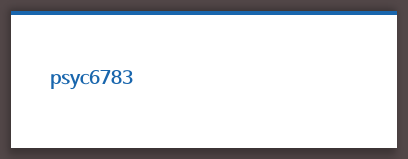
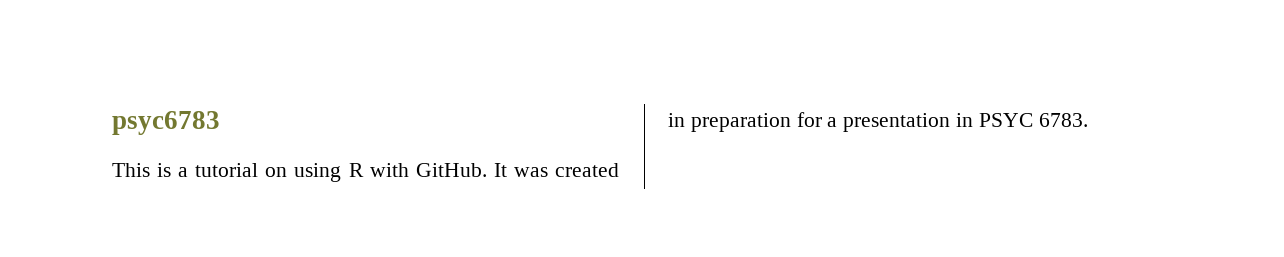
(133, 80) none -> [112,163,619,182] [668,112,1088,132] // This is a tutorial on using R with GitHub. It was created in preparation for a presentation in PSYC 6783.

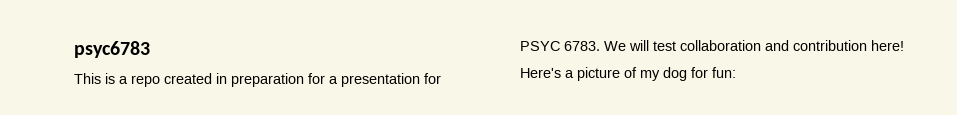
[195,163,548,182] tutorial on using R with GitHub. It was -> [131,75,160,87] repo
[956,113,974,127] in -> [424,73,441,84] for
(1088, 120) none -> [604,40,904,51] [520,67,736,81] We will test collaboration and contribution here! // Here's a picture of my dog for fun:

